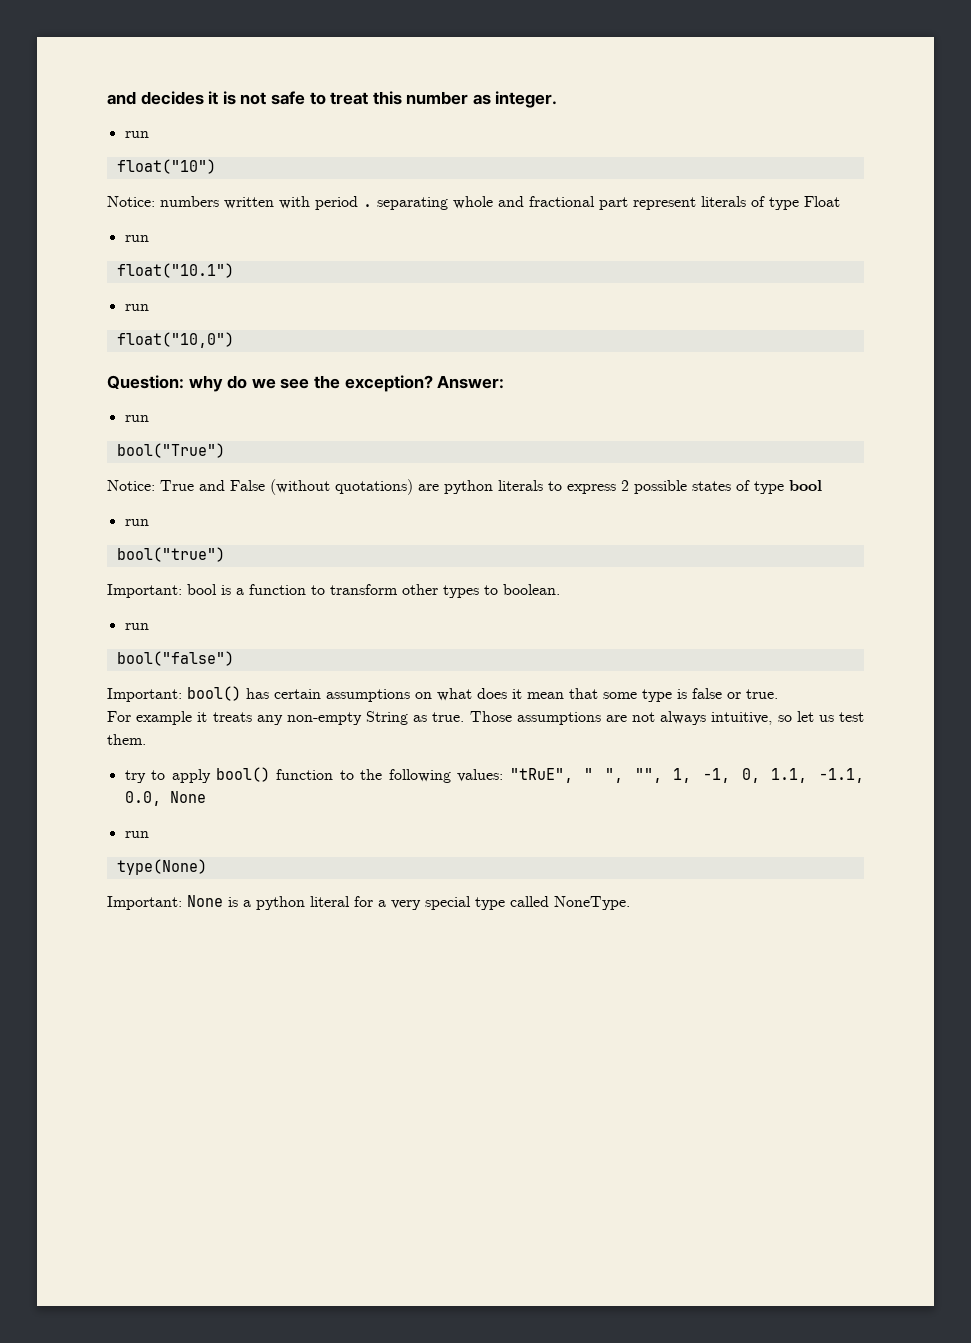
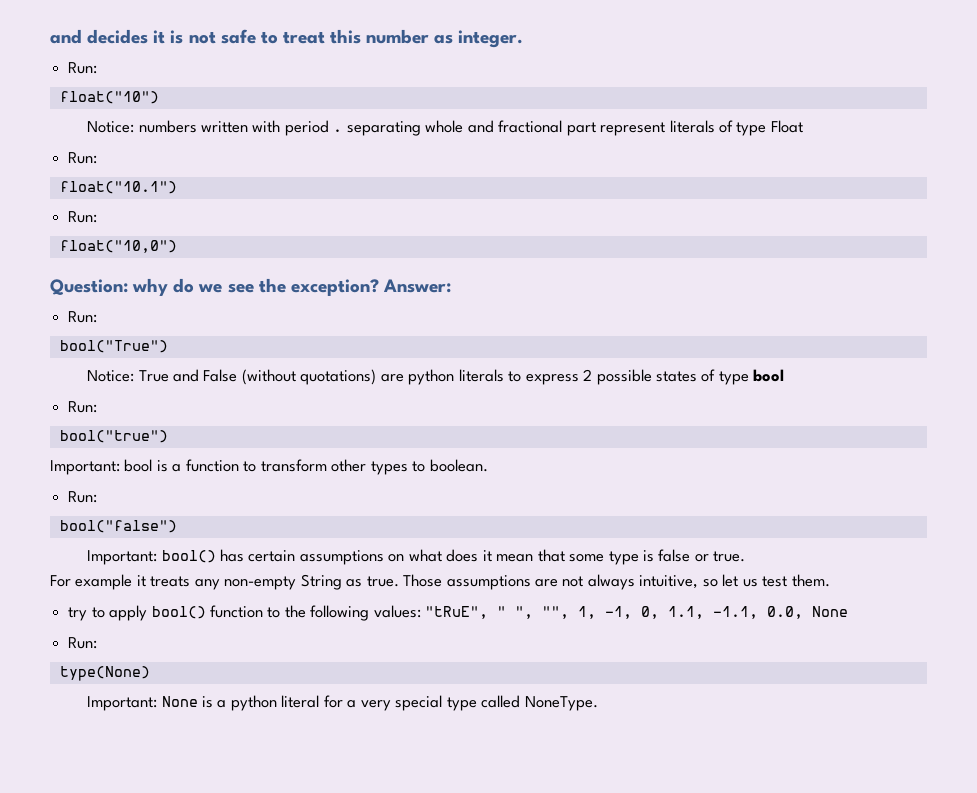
[124,131,149,138] run -> [68,62,98,74] Run:
[124,235,149,242] run -> [68,152,98,164] Run:
[124,304,149,311] run -> [68,211,98,223] Run:
[124,415,149,422] run -> [68,311,98,323] Run:
[124,519,149,526] run -> [68,401,98,413] Run:
[124,623,149,630] run -> [68,491,98,503] Run:
[124,831,149,838] run -> [68,637,98,649] Run:

